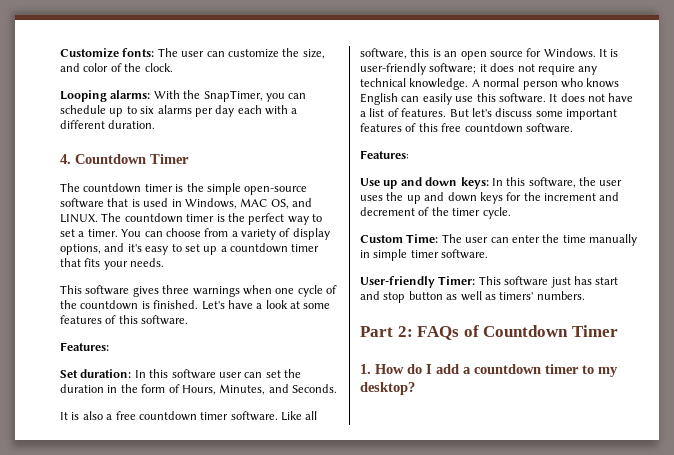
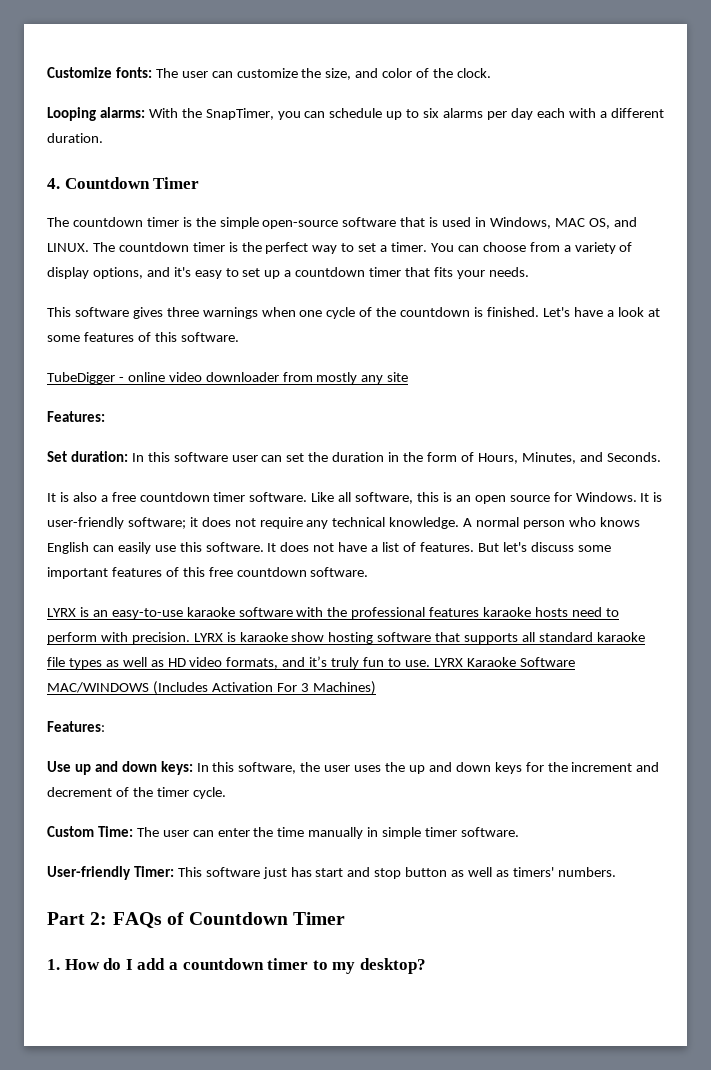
(189, 320) none -> [47,372,409,384] // TubeDigger - online video downloader from mostly any site
(573, 128) none -> [47,607,619,619] [47,632,645,644] [47,656,575,669] [47,681,376,695] // LYRX is an easy-to-use karaoke software with the professional features karaoke hosts need to perform with precision. LYRX is karaoke show hosting software that supports all standard karaoke file types as well as HD video formats, and it’s truly fun to use. LYRX Karaoke Software MAC/WINDOWS (Includes Activation For 3 Machines)

